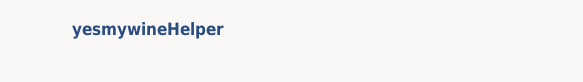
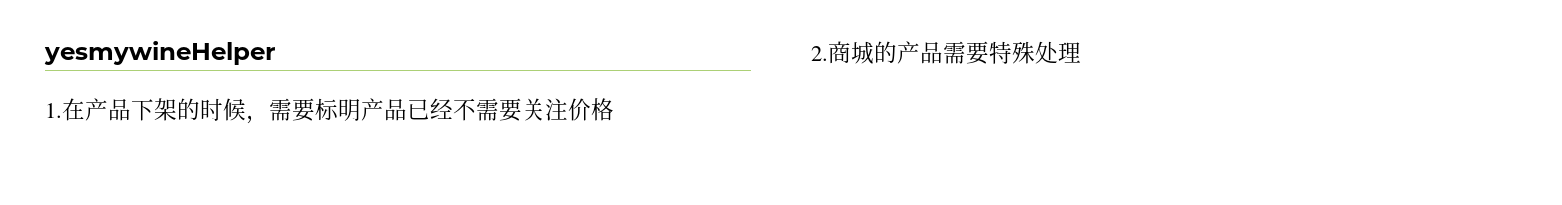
(224, 30) none -> [45,98,614,124] [811,41,1081,65] // 1.在产品下架的时候，需要标明产品已经不需要关注价格 // 2.商城的产品需要特殊处理

